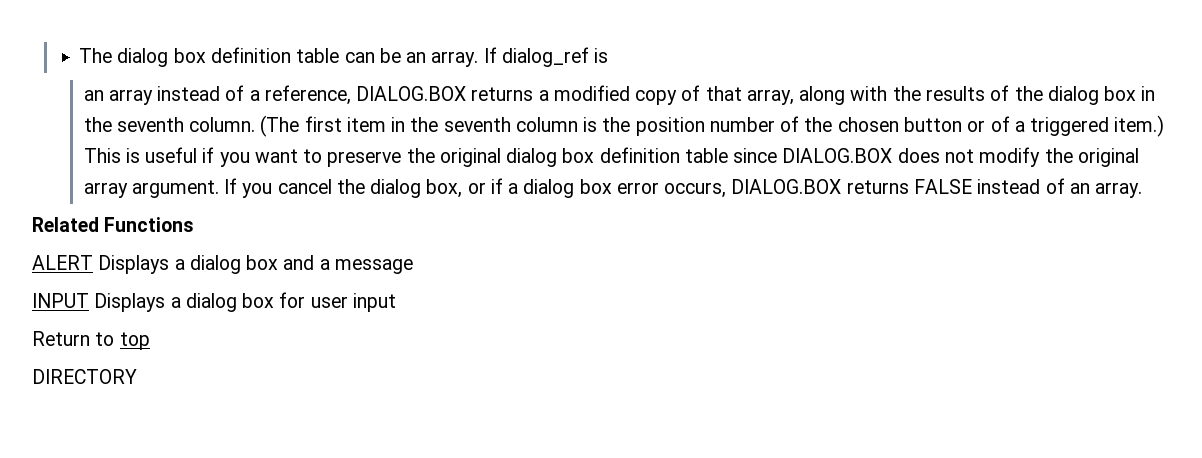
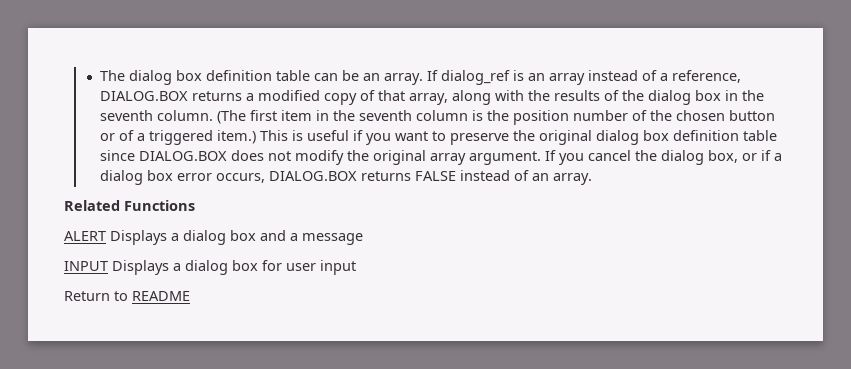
(609, 55) // -> (525, 75) none
[119,332,150,350] [32,369,137,384] top // DIRECTORY -> [132,291,190,301] README

